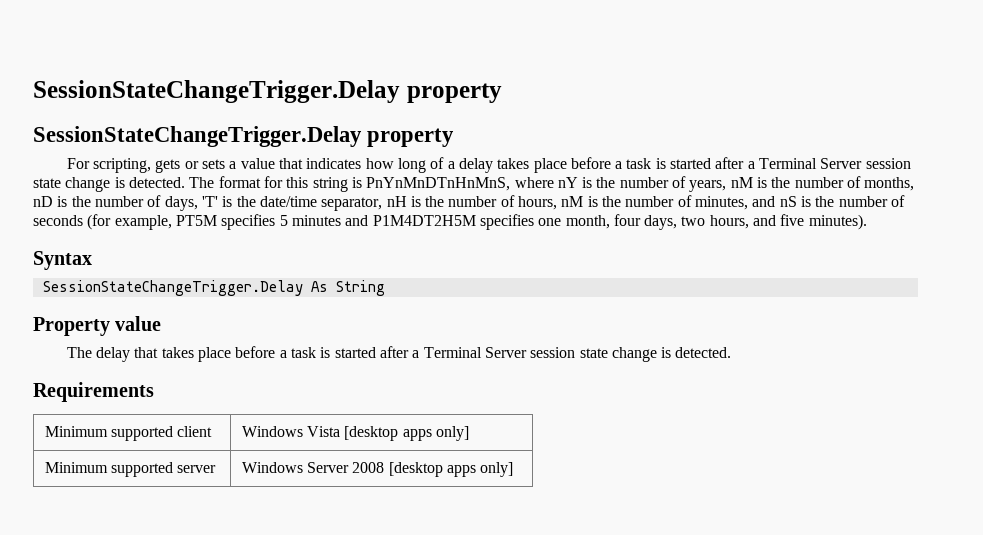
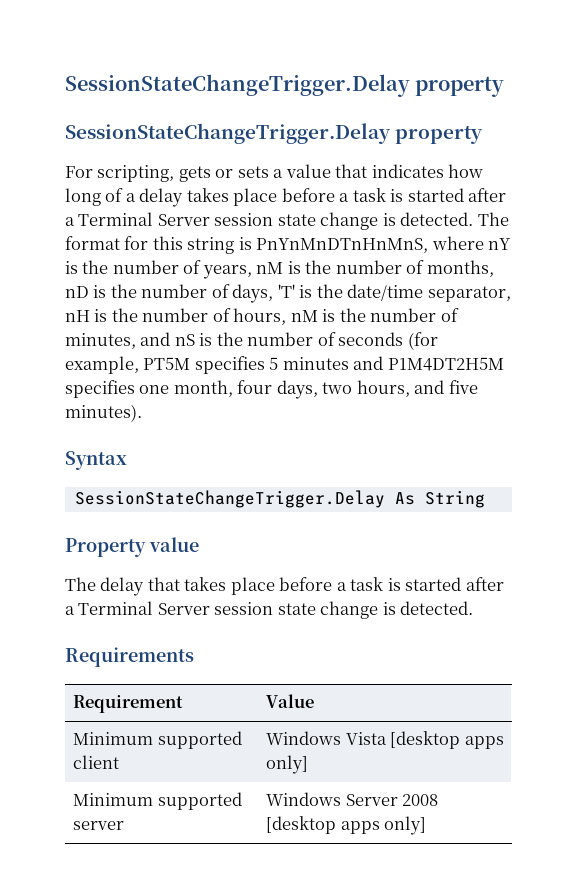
(154, 392) none -> [73,695,184,713] [266,694,315,708] // Requirement | Value

